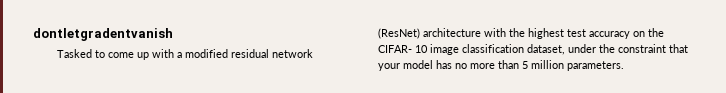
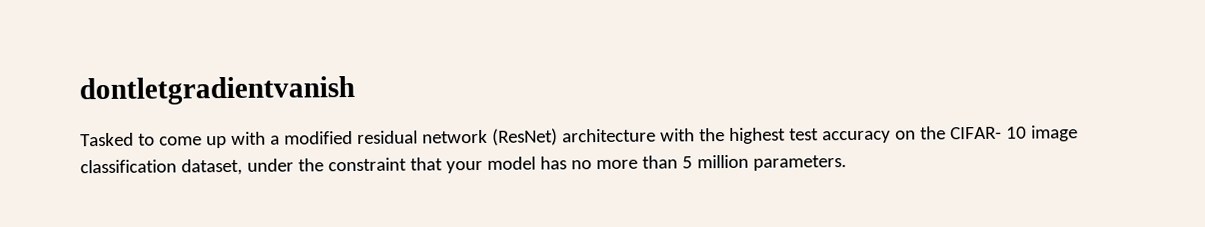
[33,28,173,41] dontletgradentvanish -> [79,75,355,106] dontletgradientvanish

